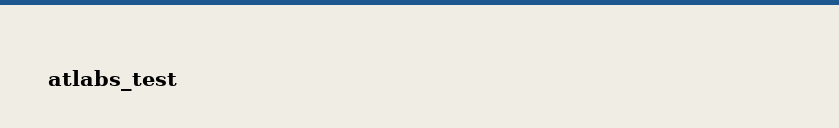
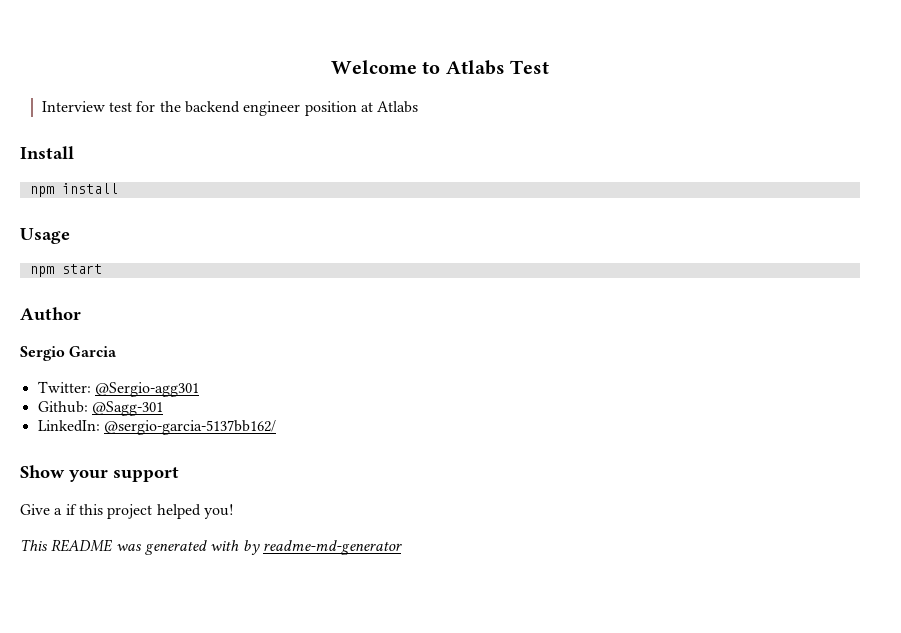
[48,70,177,91] atlabs_test -> [330,60,550,75] [41,101,419,116] [20,146,74,159] [29,183,118,197] [20,228,70,244] [29,264,102,277] [20,307,81,321] [20,346,118,361] [37,381,199,397] [37,401,163,416] [37,420,276,435] [20,465,179,482] [20,504,234,519] [20,539,402,555] Welcome to Atlabs Test // Interview test for the backend engineer position at Atlabs // Install // npm install // Usage // npm start // Author // Sergio Garcia // Twitter: @Sergio-agg301 // Github: @Sagg-301 // LinkedIn: @sergio-garcia-5137bb162/ // Show your support // Give a if this project helped you! // This README was generated with by readme-md-generator

